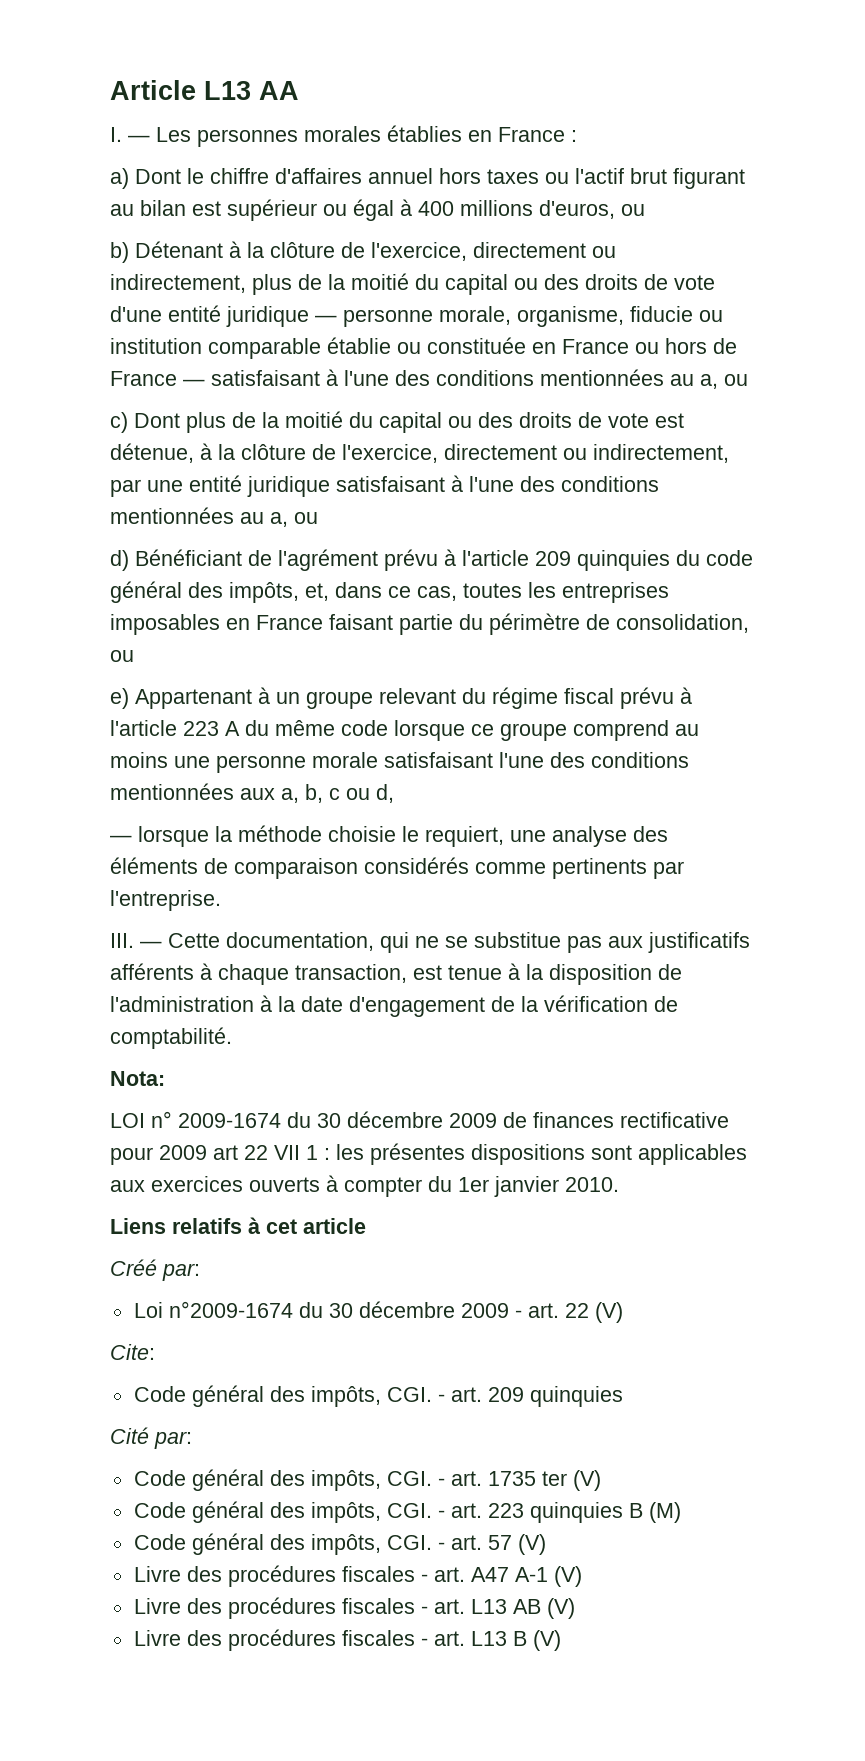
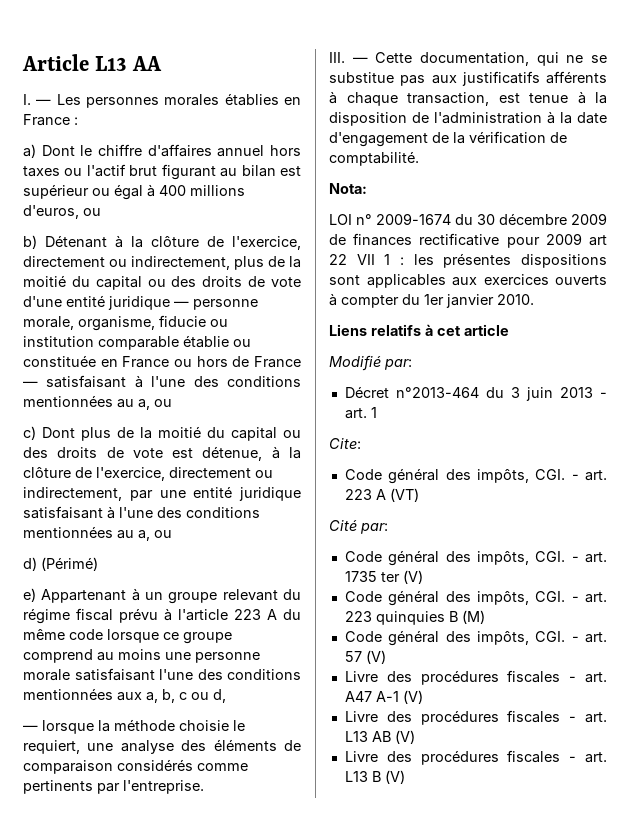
[135,549,753,571] [110,581,669,603] [110,613,749,635] [110,650,134,662] Bénéficiant de l'agrément prévu à l'article 209 quinquies du code général des impôts, et, dans ce cas, toutes les entreprises imposables en France faisant partie du périmètre de consolidation, ou -> [41,557,98,571] (Périmé)
[110,1259,200,1281] [133,1301,623,1323] Créé par: // Loi n°2009-1674 du 30 décembre 2009 - art. 22 (V) -> [329,355,412,371] [344,386,607,401] [344,407,377,419] Modifié par: // Décret n°2013-464 du 3 juin 2013 - art. 1
[487,1386,623,1407] 209 quinquies -> [344,488,419,502] 223 A (VT)

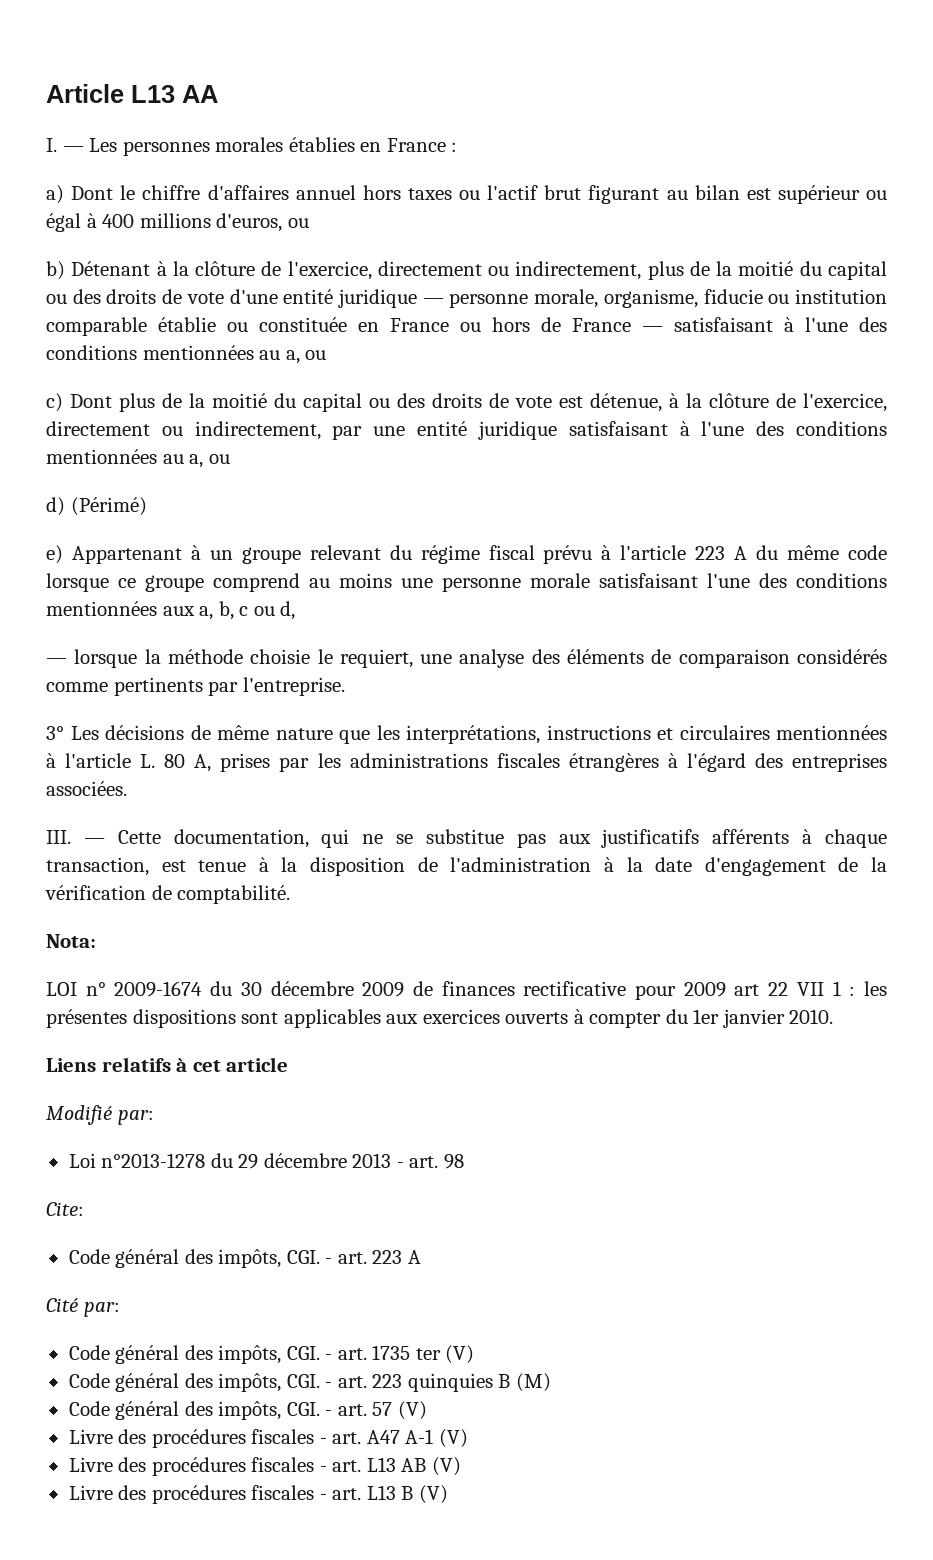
(204, 787) none -> [46,725,887,744] [46,753,887,772] [46,781,127,796] // 3° Les décisions de même nature que les interprétations, instructions et circulaires mentionnées à l'article L. 80 A, prises par les administrations fiscales étrangères à l'égard des entreprises associées.
[344,386,553,401] Décret n°2013-464 du 3 juin -> [68,1153,347,1169] Loi n°2013-1278 du 29 décembre
[370,407,377,418] 1 -> [443,1154,464,1169] 98
[389,488,419,502] (VT) -> (421, 1257) none

